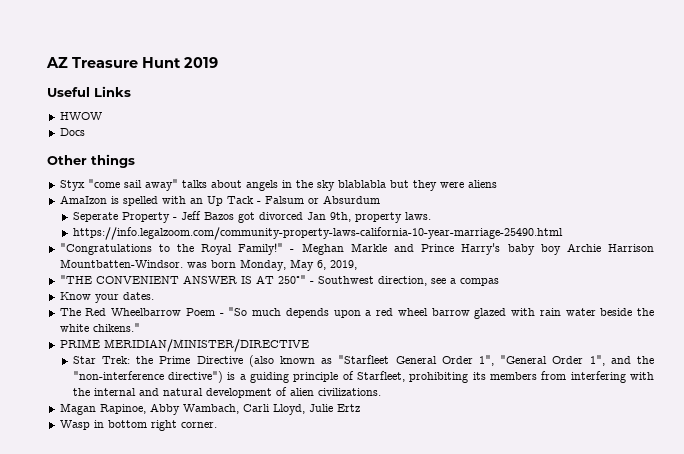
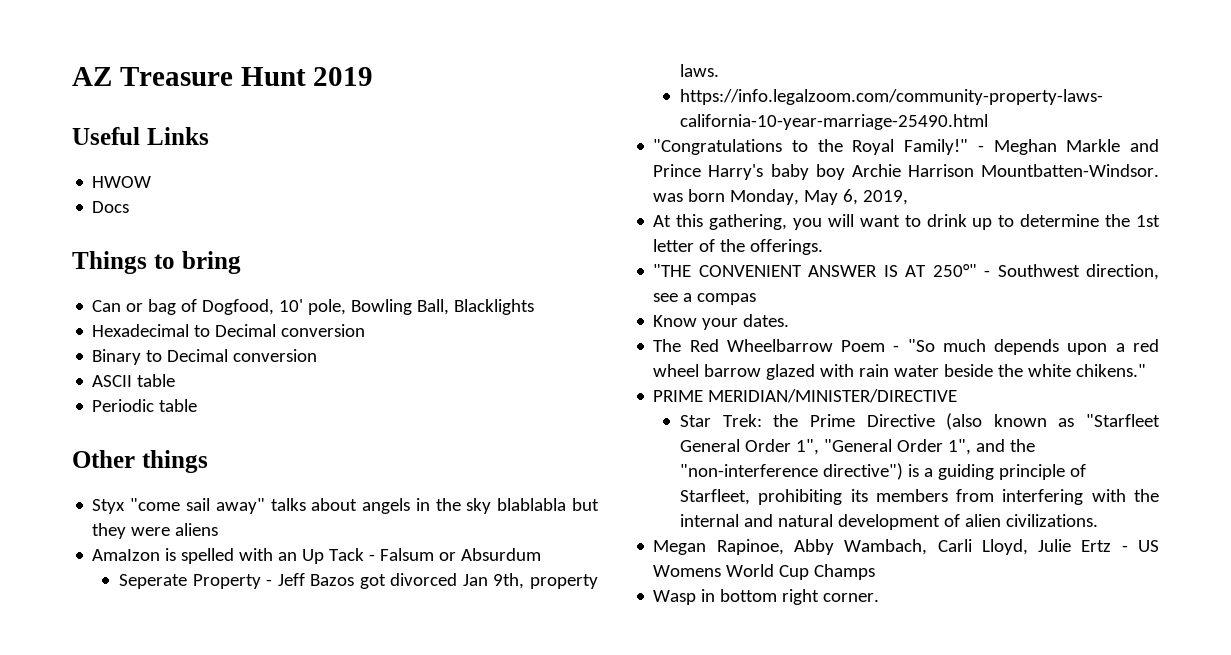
(85, 132) none -> [72,251,241,274] [92,299,535,315] [92,324,366,337] [92,349,318,365] [92,374,176,387] [92,399,198,412] // Things to bring // Can or bag of Dogfood, 10' pole, Bowling Ball, Blacklights // Hexadecimal to Decimal conversion // Binary to Decimal conversion // ASCII table // Periodic table
(357, 265) none -> [653,214,1160,230] [653,239,824,255] // At this gathering, you will want to drink up to determine the 1st letter of the offerings.
[59,403,96,415] Magan -> [653,540,707,555] Megan
(360, 408) none -> [1121,540,1159,552] [653,564,876,580] - US Womens World Cup Champs

